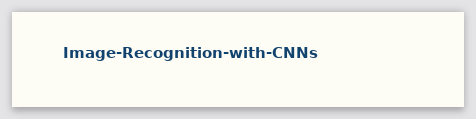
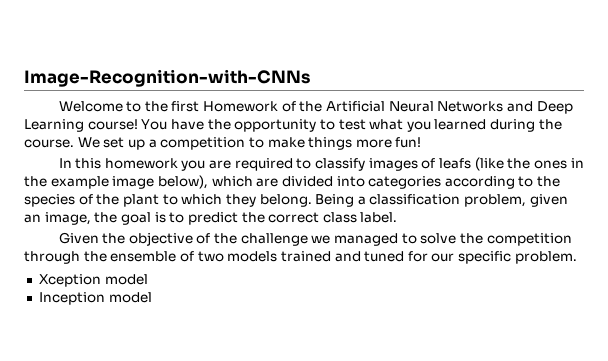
(318, 54) none -> [58,101,573,114] [24,119,562,132] [24,137,422,150] [58,157,584,171] [24,175,561,189] [24,194,568,207] [24,212,398,225] [58,232,572,246] [24,251,577,264] [38,274,148,287] [38,292,152,305] // Welcome to the first Homework of the Artificial Neural Networks and Deep Learning course! You have the opportunity to test what you learned during the course. We set up a competition to make things more fun! // In this homework you are required to classify images of leafs (like the ones in the example image below), which are divided into categories according to the species of the plant to which they belong. Being a classification problem, given an image, the goal is to predict the correct class label. // Given the objective of the challenge we managed to solve the competition through the ensemble of two models trained and tuned for our specific problem. // Xception model // Inception model

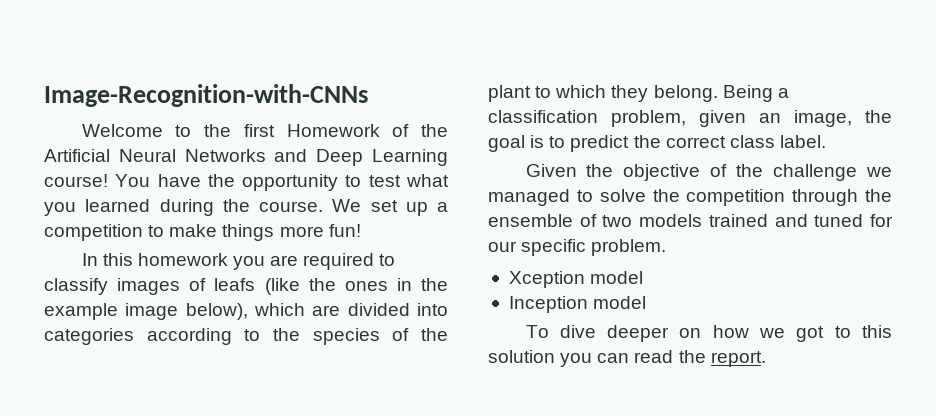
(152, 297) none -> [525,325,892,342] [488,350,766,367] // To dive deeper on how we got to this solution you can read the report.

